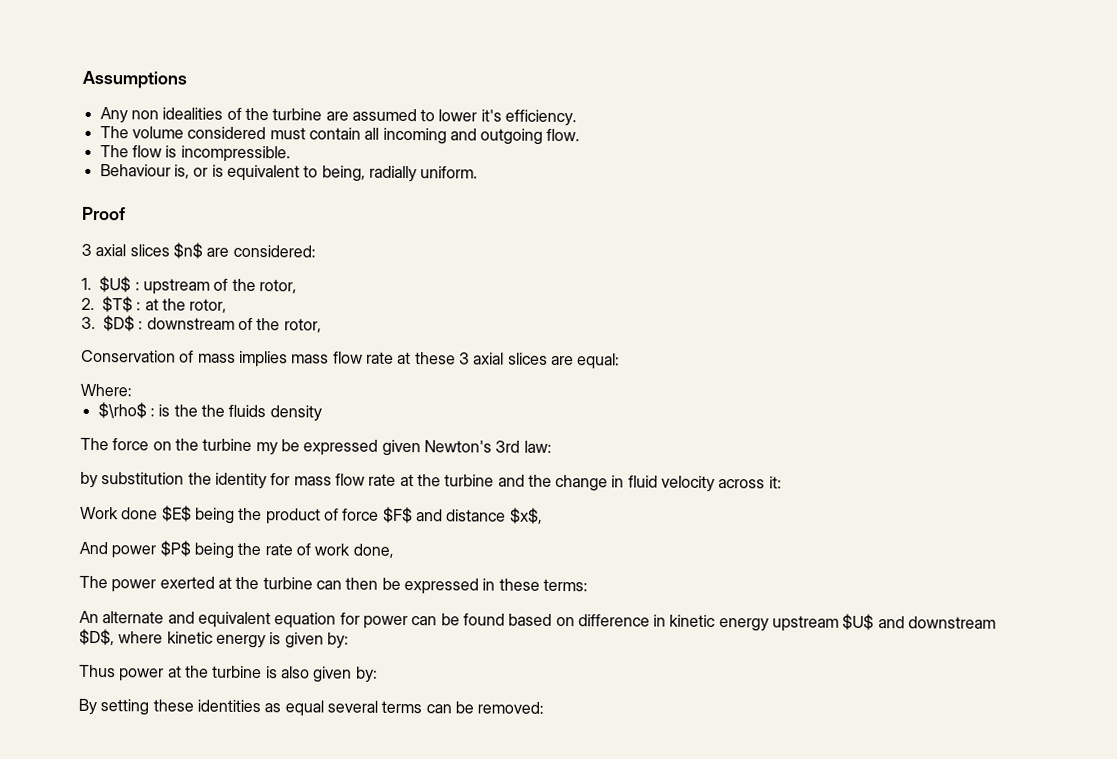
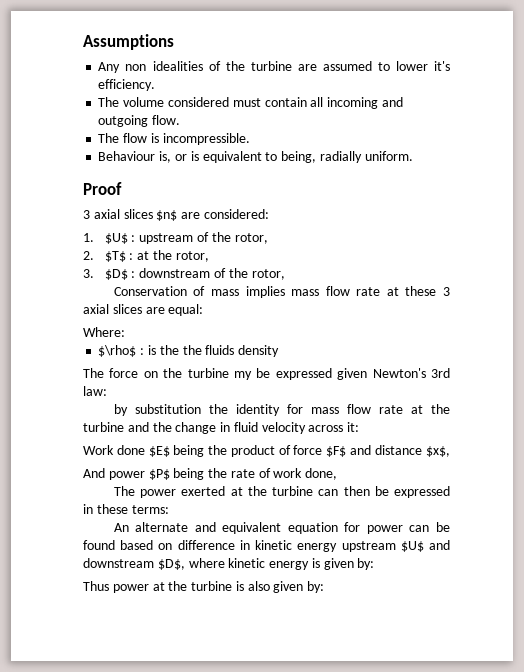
[78,698,545,717] // By setting these identities as equal several terms can be removed: -> (325, 587) none

